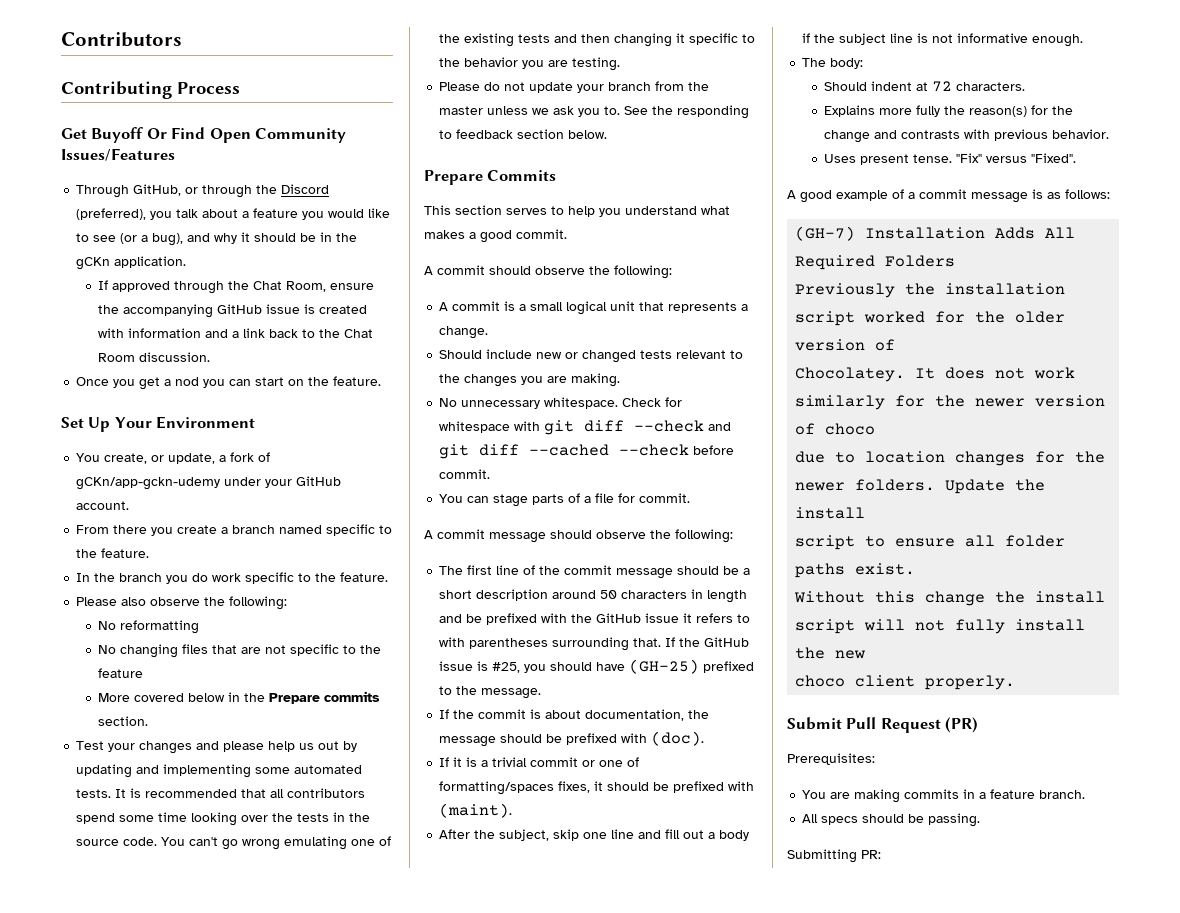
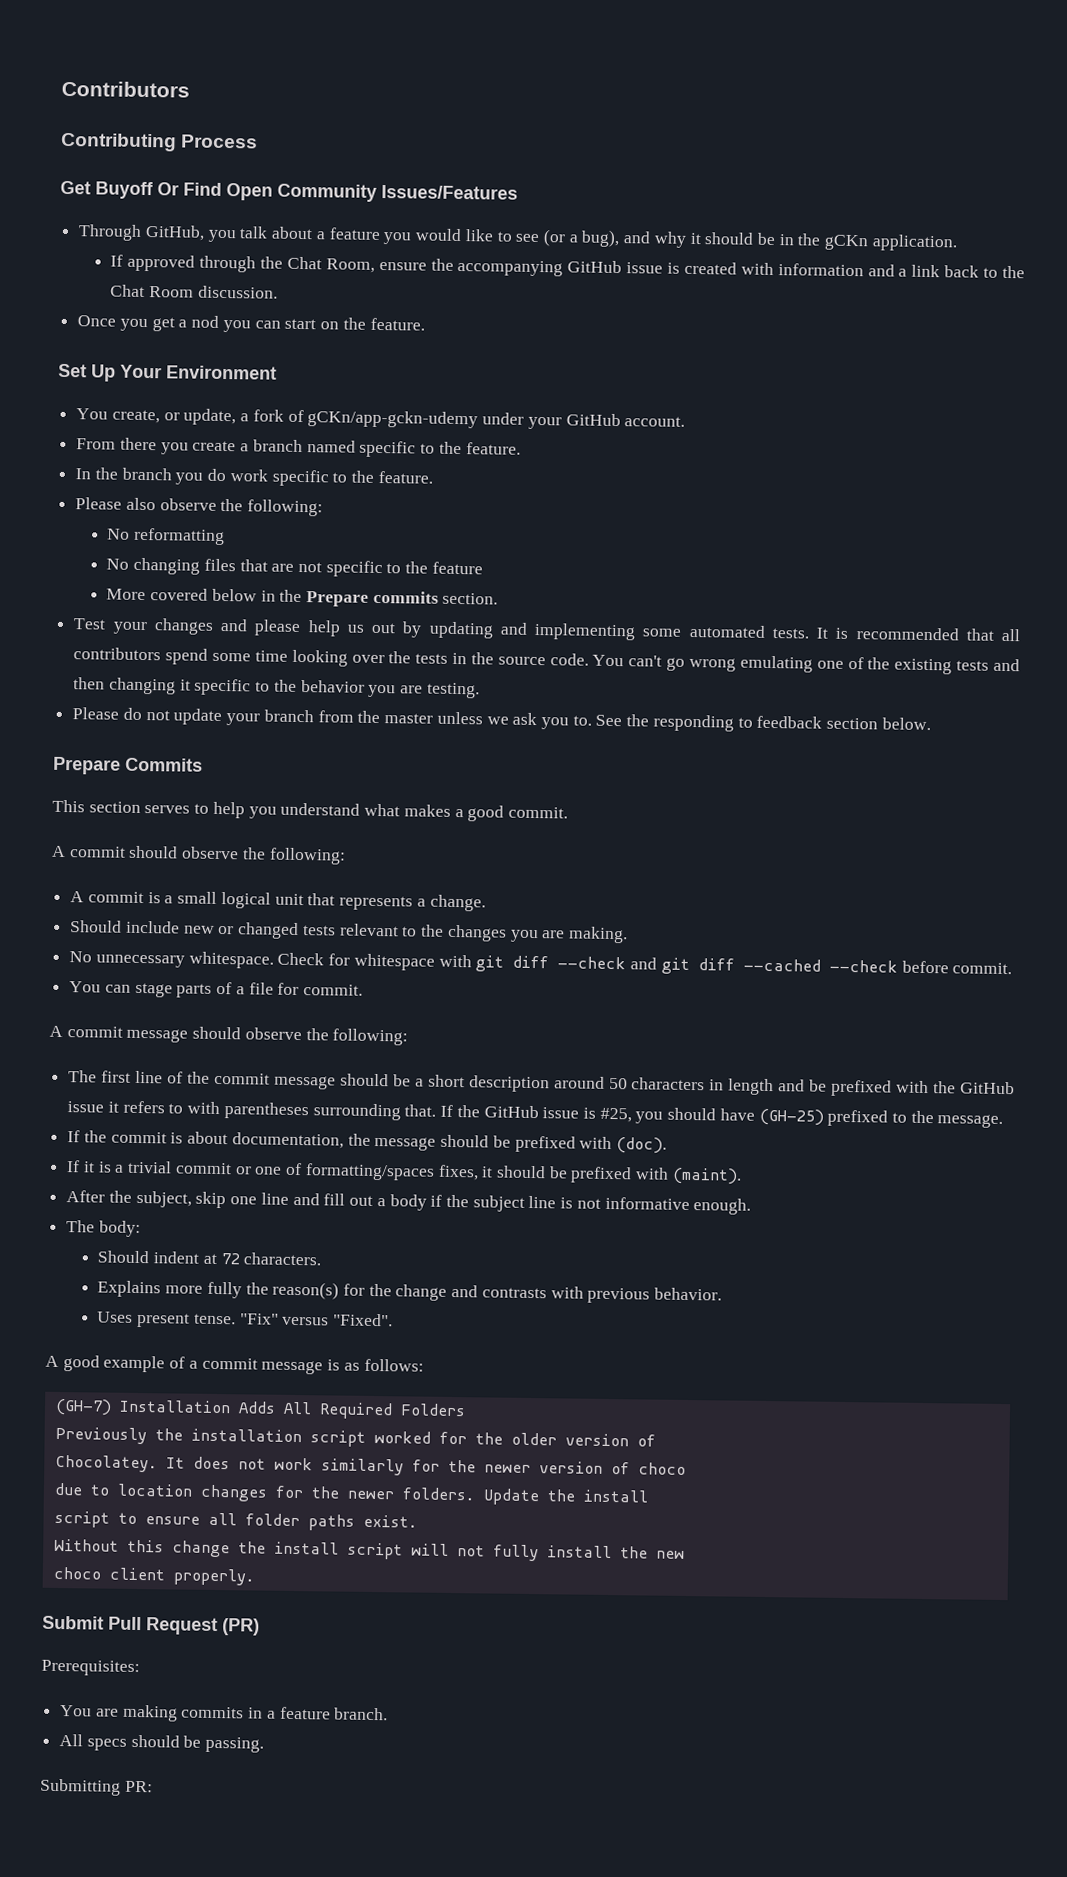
[185,184,330,198] [76,208,147,220] or through the Discord (preferred), -> (205, 232) none

